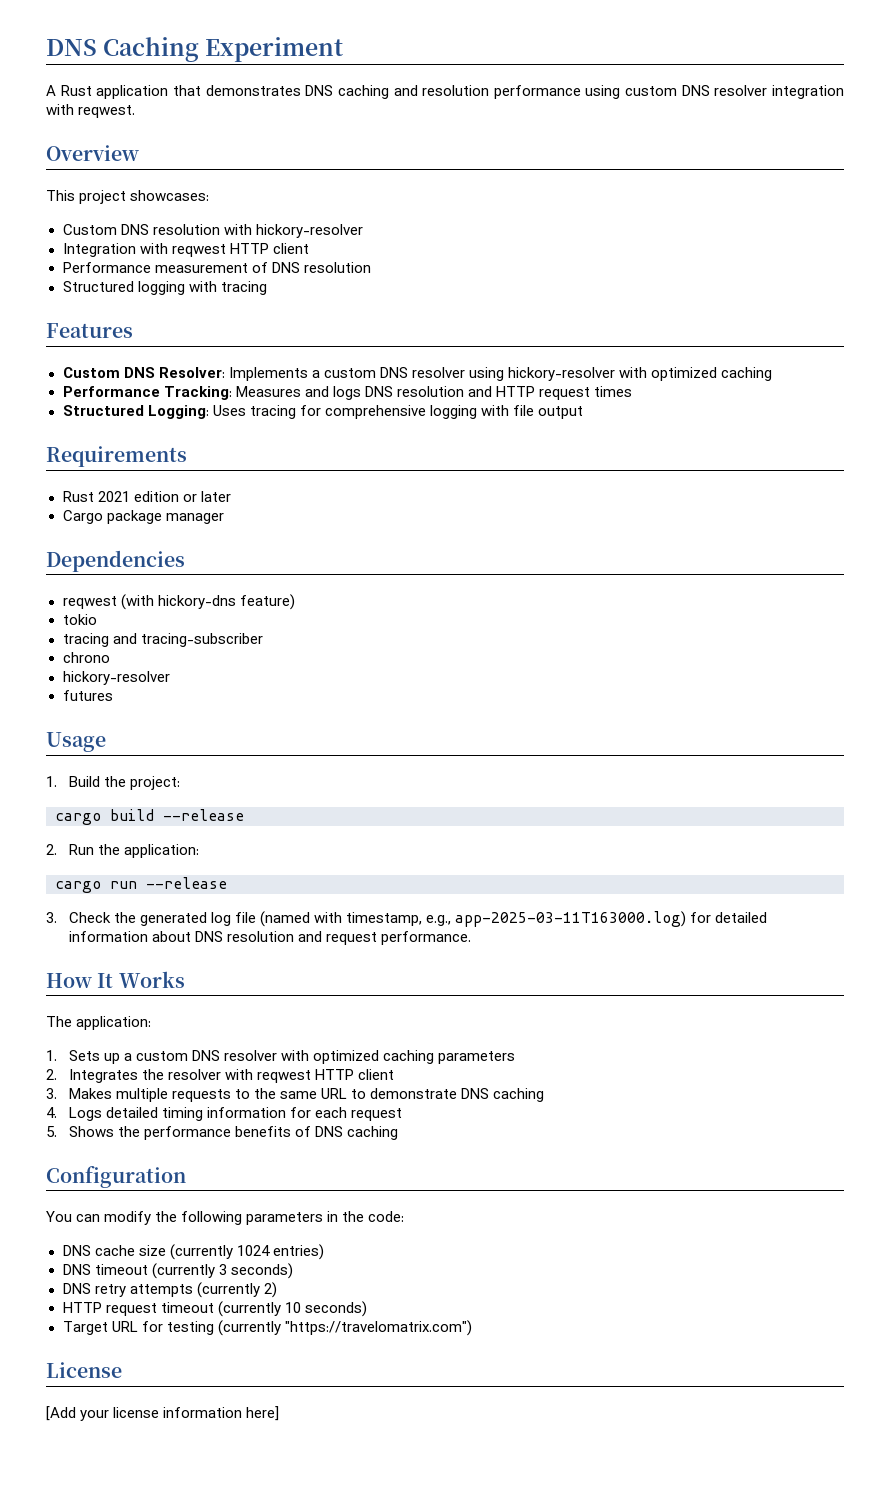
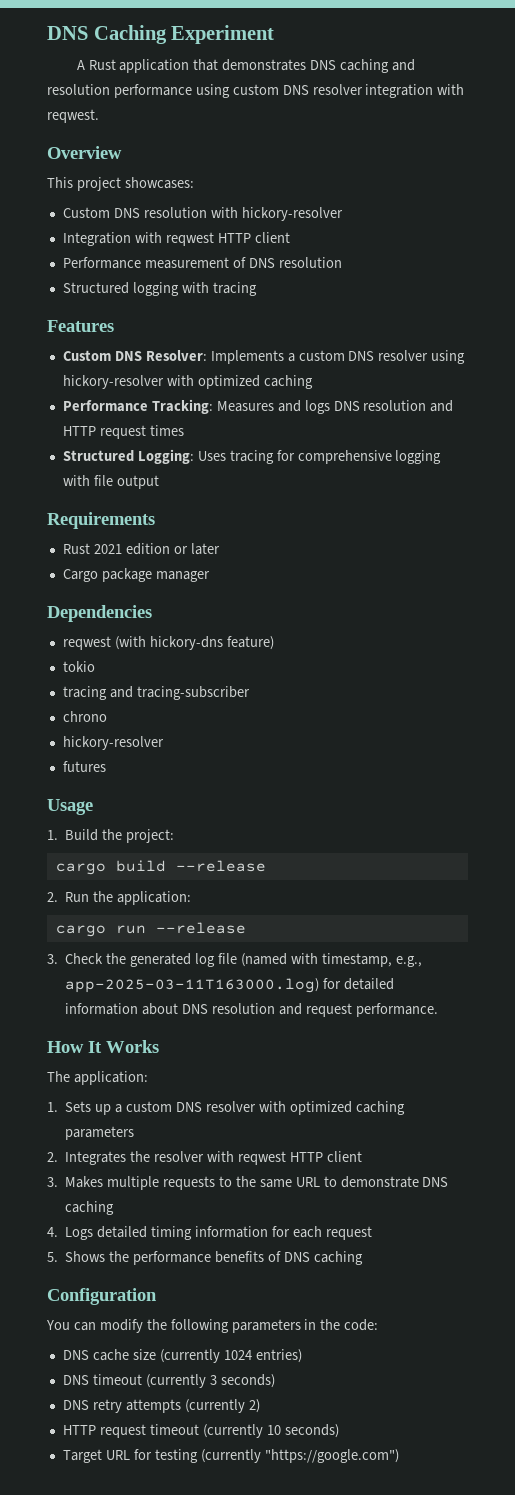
[284,1320,472,1336] [46,1362,122,1378] [46,1406,280,1421] "https://travelomatrix.com") // License // [Add your license information here] -> [264,1449,399,1463] "https://google.com")

